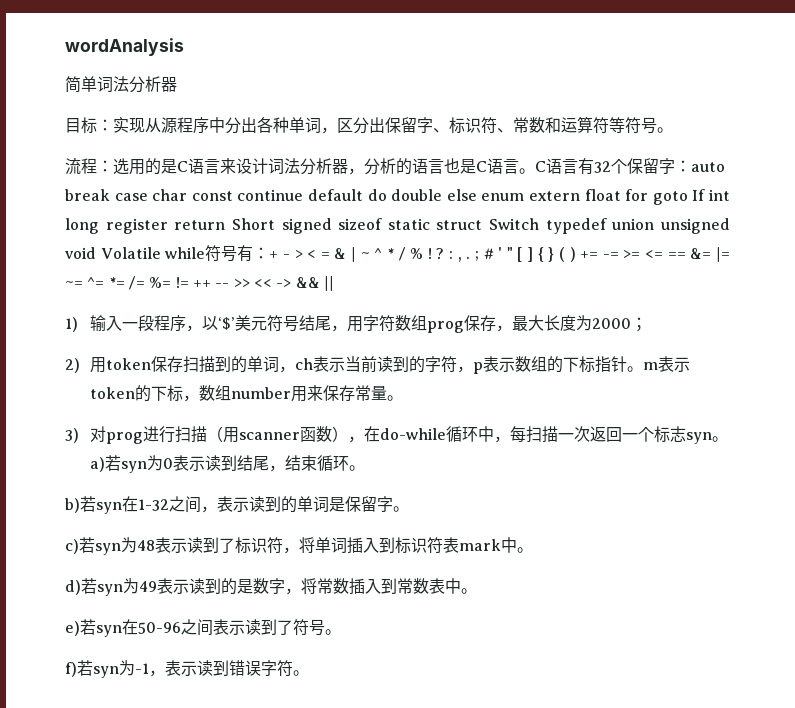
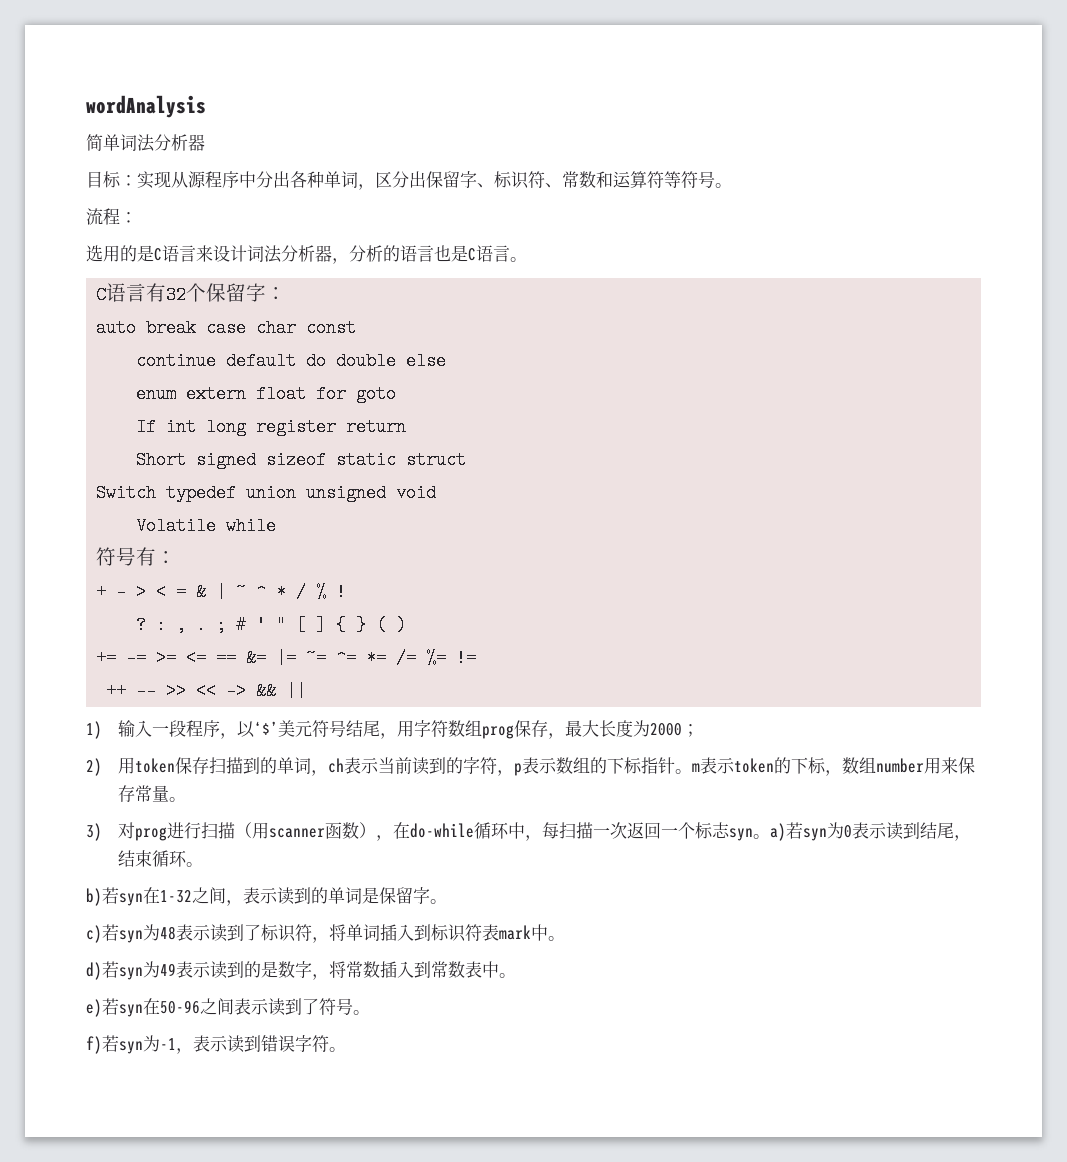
(113, 166) none -> (137, 217) //
(535, 171) none -> (527, 259) //
(691, 166) none -> (287, 293) //
(233, 196) none -> (357, 328) //
(477, 195) none -> (447, 361) //
(688, 198) none -> (397, 394) //
(226, 225) none -> (407, 427) //
(483, 225) none -> (467, 460) //
(96, 253) none -> (437, 493) //
(206, 253) none -> (277, 526) //
(270, 253) none -> (177, 557) //
(432, 253) none -> (347, 592) //
(576, 254) none -> (407, 625) //
(189, 282) none -> (477, 658) //

